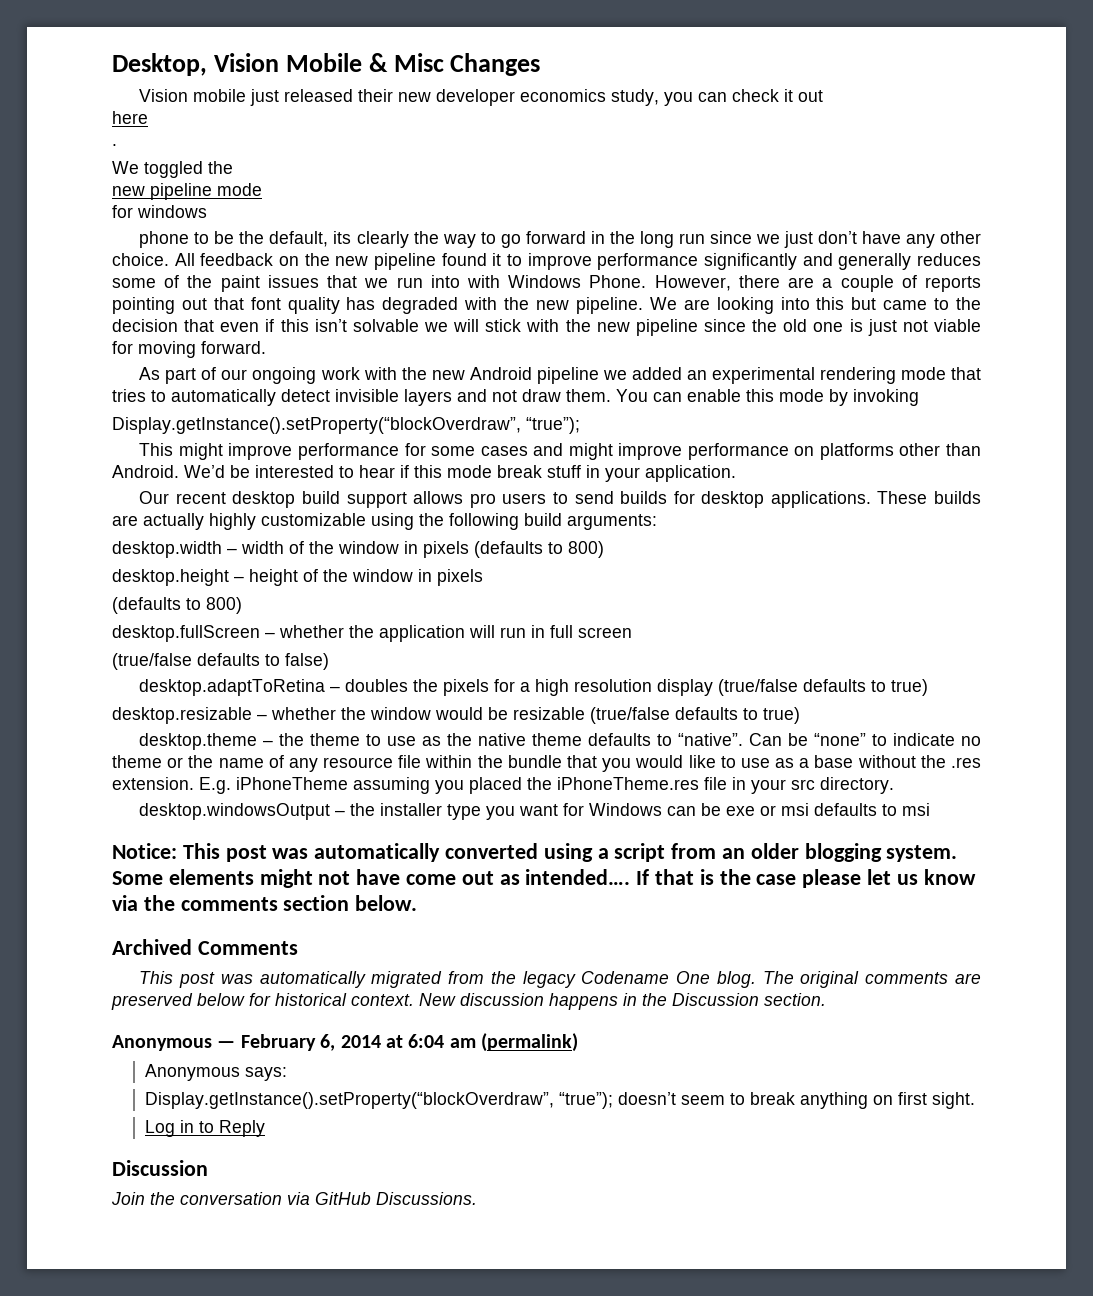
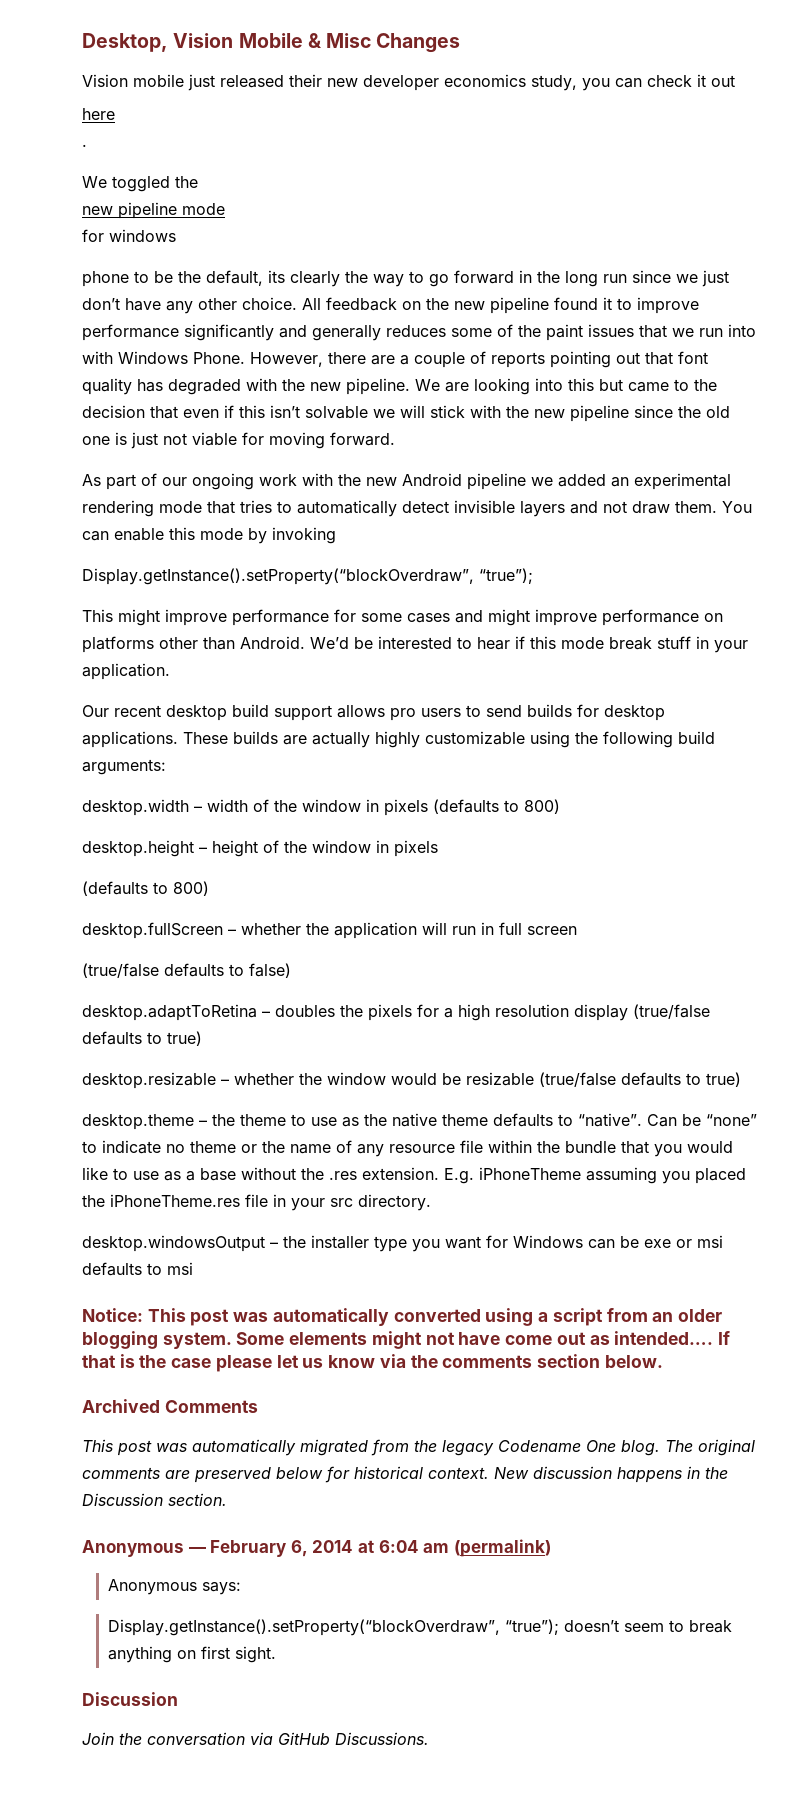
[144,1120,265,1137] // Log in to Reply -> (276, 1654) none

